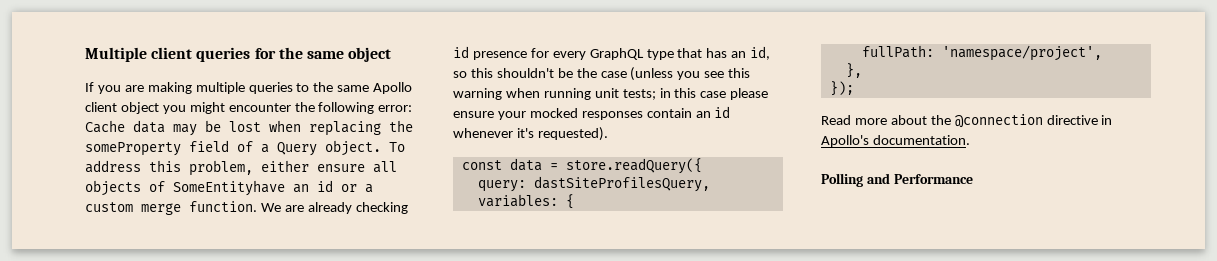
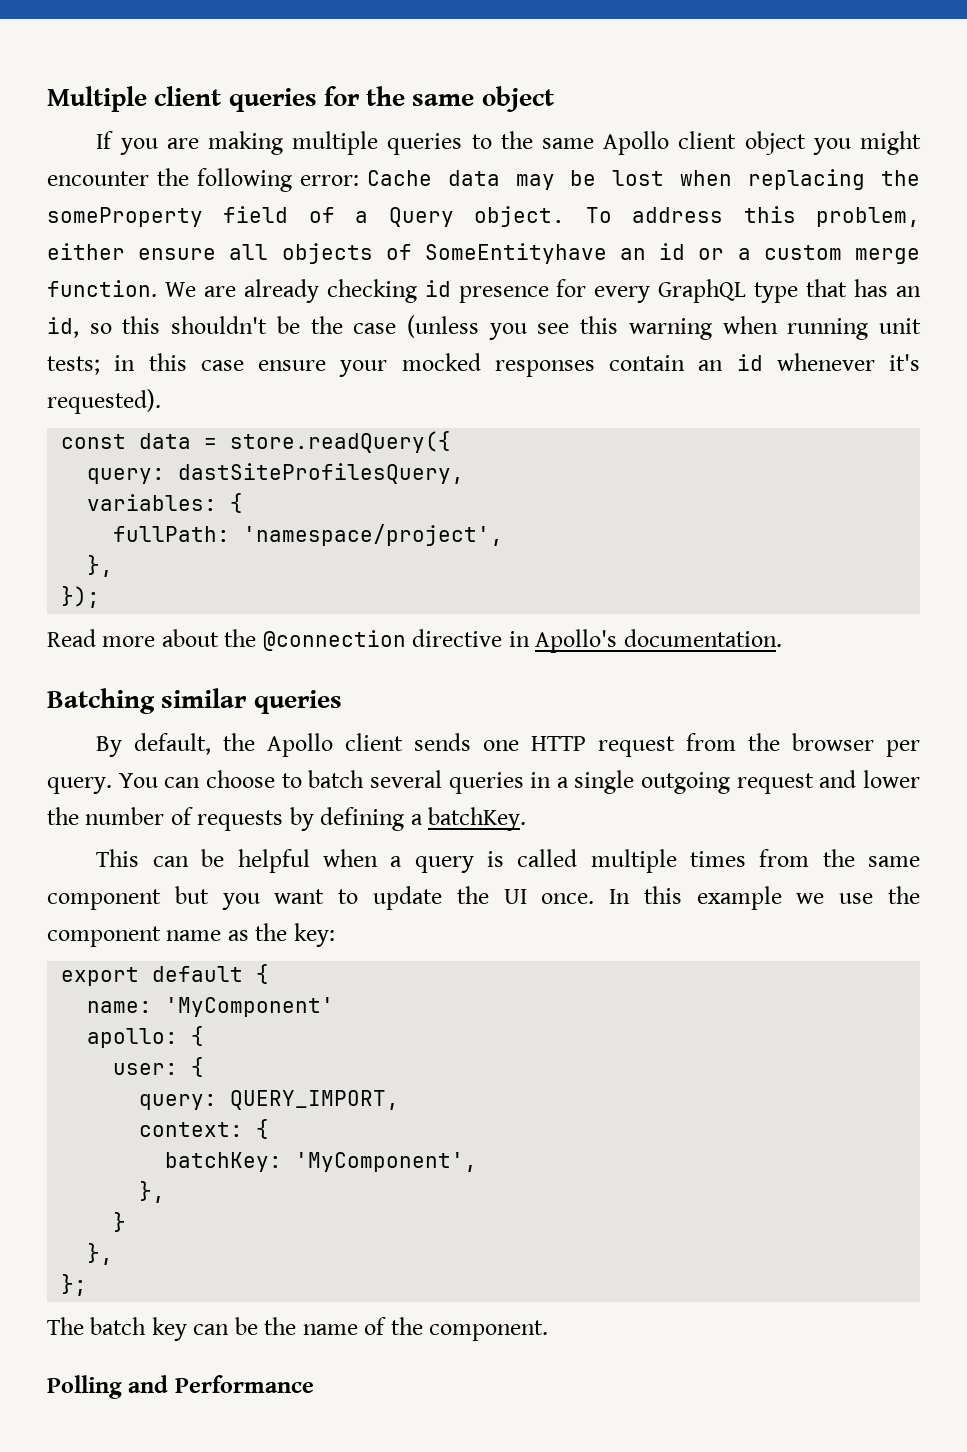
[730,88,769,100] please -> (244, 365) none
(970, 140) none -> [47,688,342,714] [96,733,920,757] [47,770,920,794] [47,807,527,831] [96,849,920,873] [47,886,921,910] [47,923,335,947] [61,964,270,986] [87,997,335,1017] [87,1026,205,1048] [113,1057,205,1077] [139,1090,400,1110] [139,1119,270,1139] [165,1152,478,1172] [139,1181,166,1203] [113,1212,127,1232] [87,1243,114,1265] [61,1274,88,1296] [47,1317,549,1341] // Batching similar queries // By default, the Apollo client sends one HTTP request from the browser per query. You can choose to batch several queries in a single outgoing request and lower the number of requests by defining a batchKey. // This can be helpful when a query is called multiple times from the same component but you want to update the UI once. In this example we use the component name as the key: // export default { // name: 'MyComponent' // apollo: { // user: { // query: QUERY_IMPORT, // context: { // batchKey: 'MyComponent', // }, // } // }, // }; // The batch key can be the name of the component.

